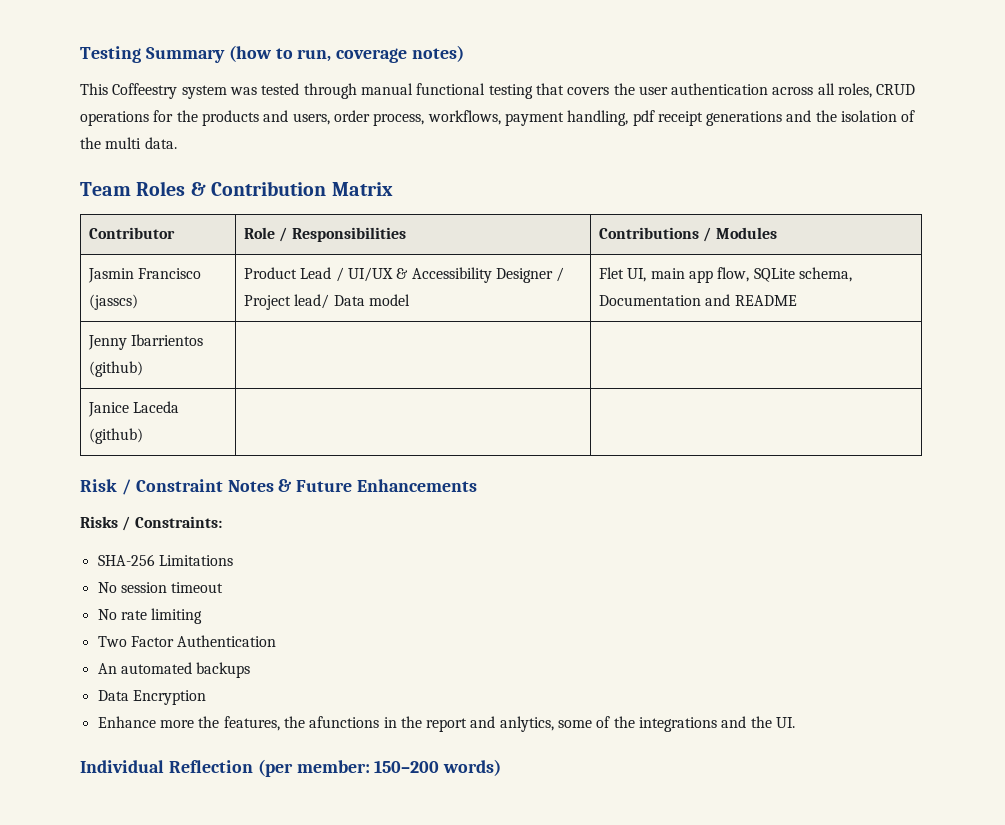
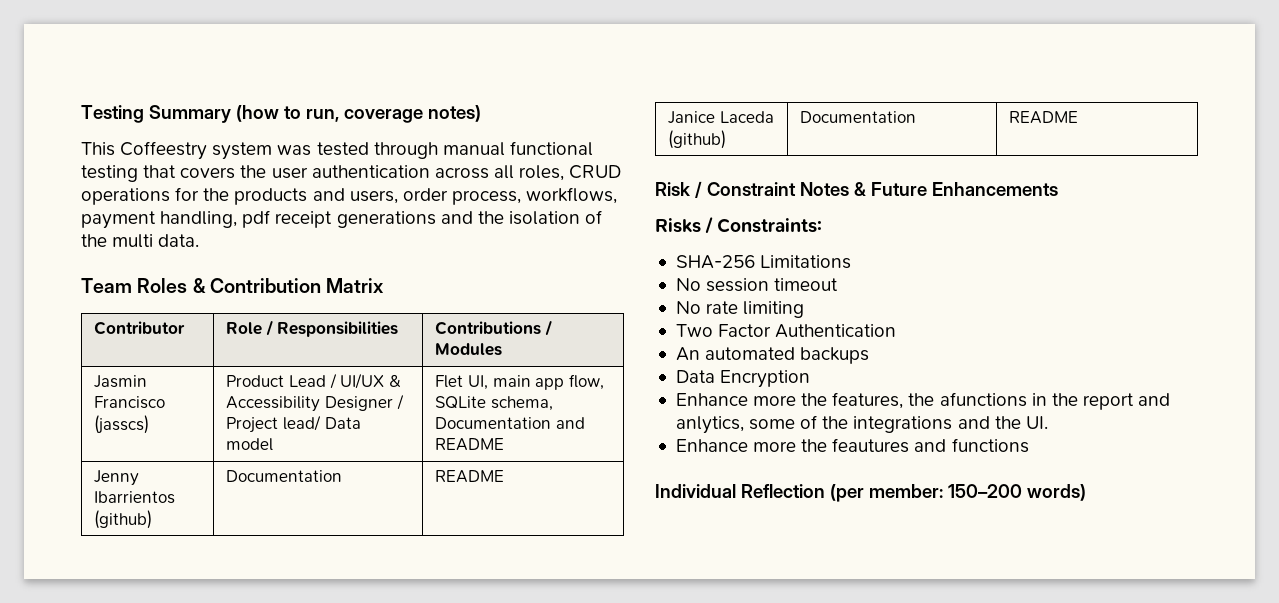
(144, 369) | -> [226,470,343,482] [435,470,505,483] Documentation | README
(144, 436) | -> [800,111,917,123] [1009,111,1079,124] Documentation | README
(796, 722) none -> [675,438,1029,453] // Enhance more the feautures and functions

